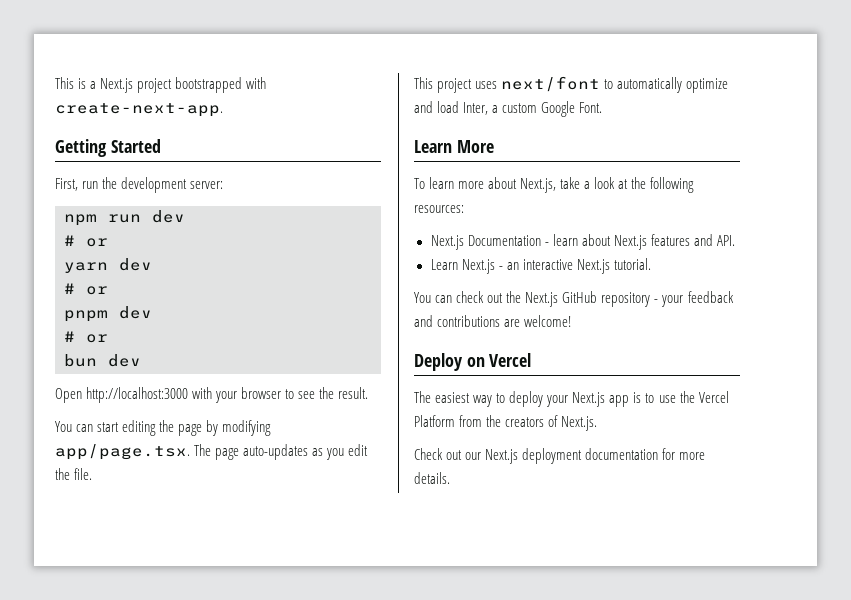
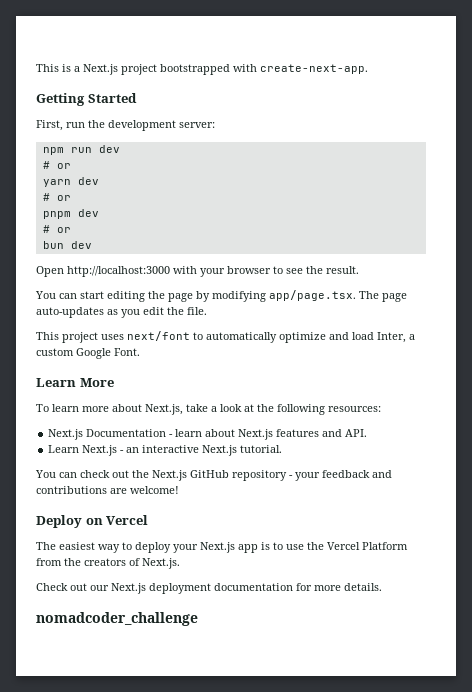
(450, 478) none -> [36,612,198,626] // nomadcoder_challenge

